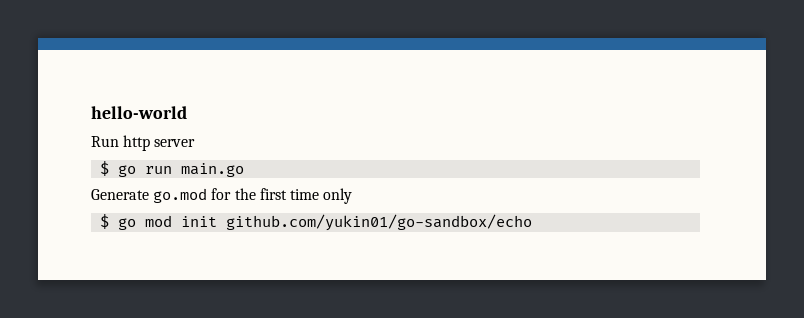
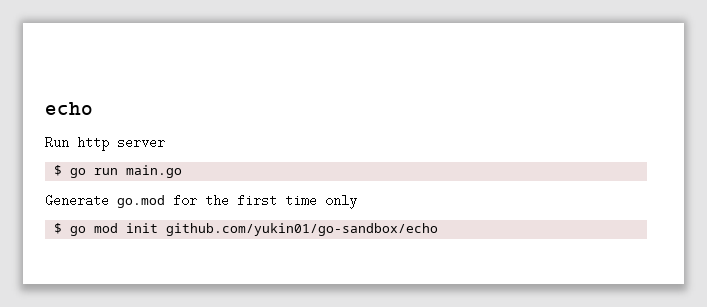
[91,106,187,119] hello-world -> [45,102,93,115] echo

